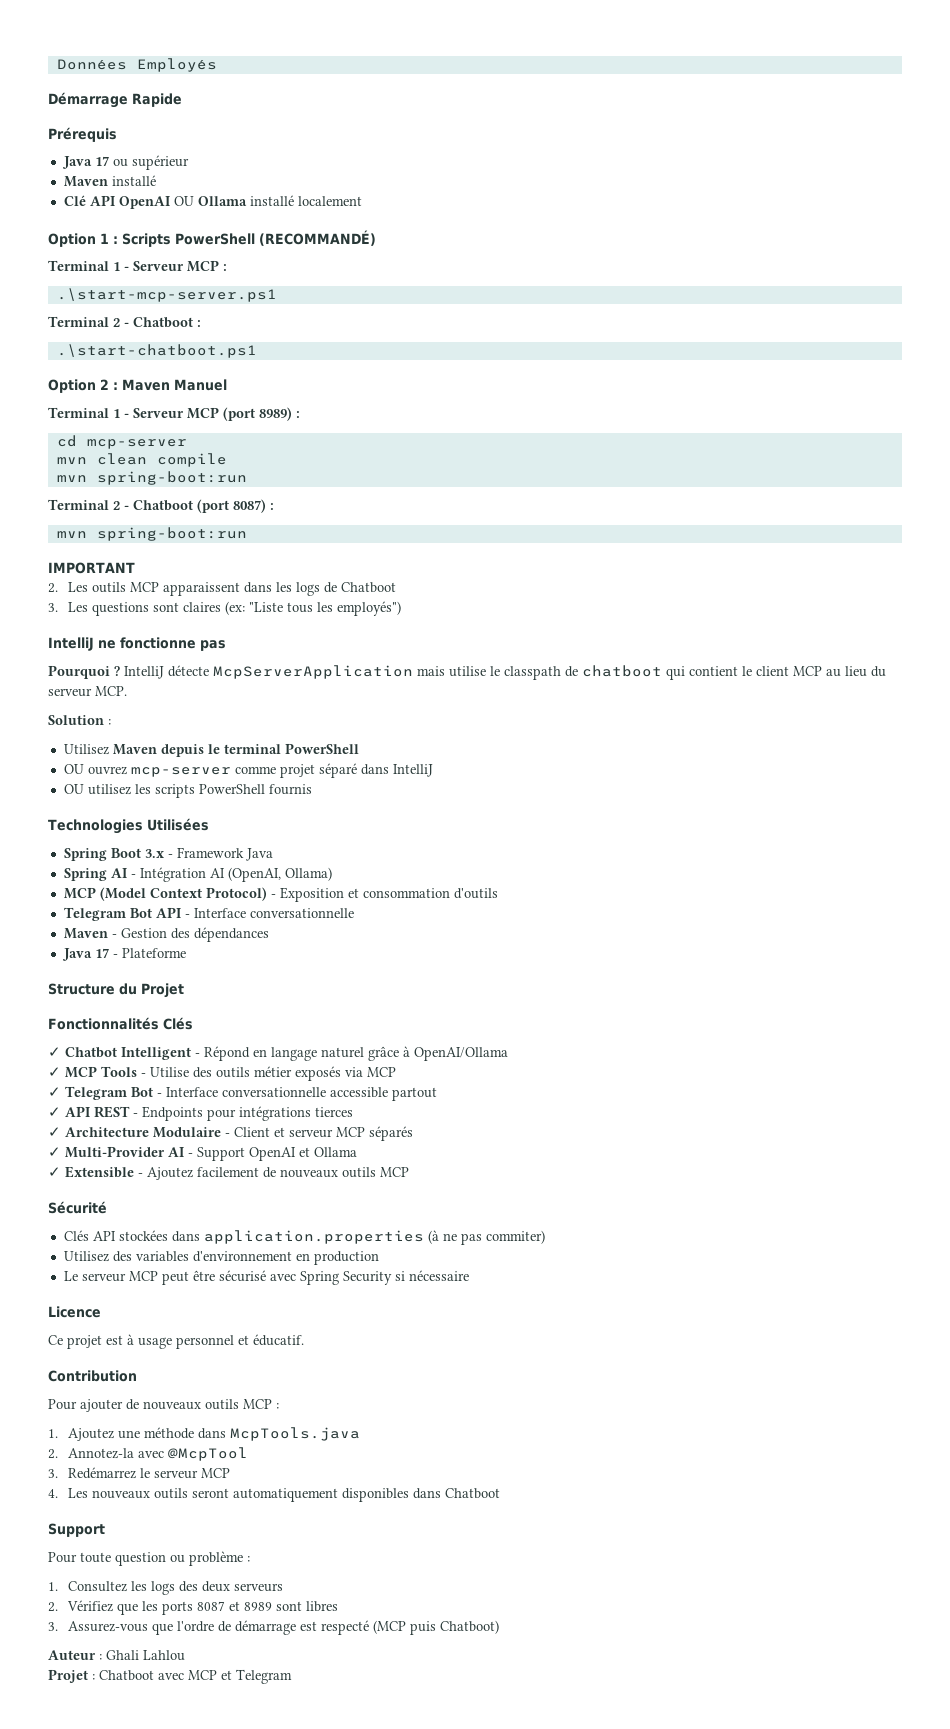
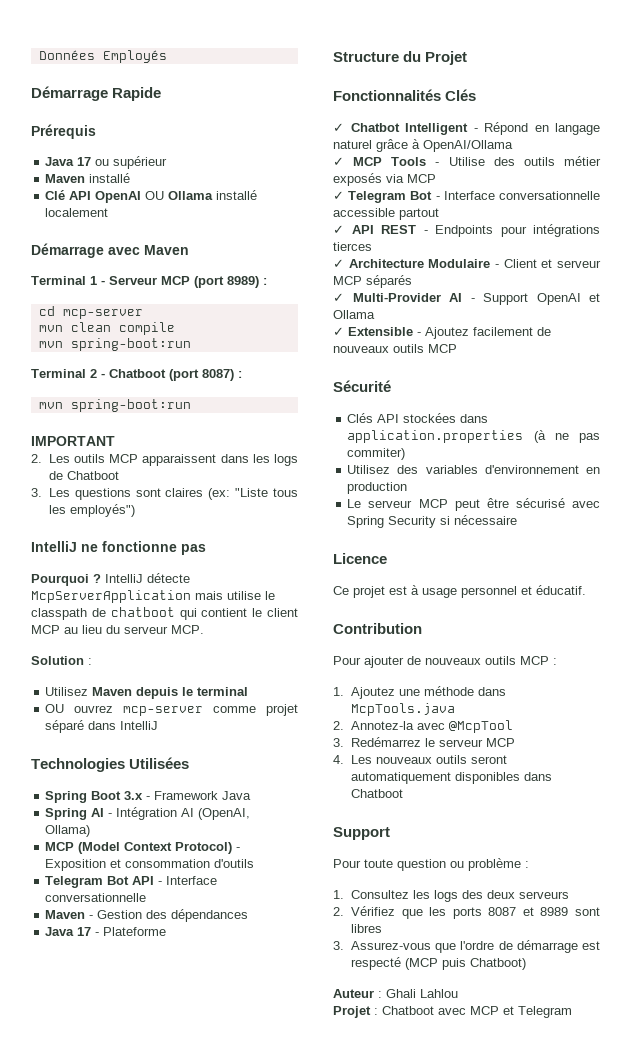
[48,230,376,247] [48,260,227,272] [56,288,277,302] [48,316,201,328] [56,344,257,358] [48,379,227,393] Option 1 : Scripts PowerShell (RECOMMANDÉ) // Terminal 1 - Serveur MCP : // .\start-mcp-server.ps1 // Terminal 2 - Chatboot : // .\start-chatboot.ps1 // Option 2 : Maven Manuel -> [31,243,189,258] Démarrage avec Maven
[284,743,359,754] PowerShell -> (249, 691) none
[63,784,312,798] // OU utilisez les scripts PowerShell fournis -> (159, 725) none

